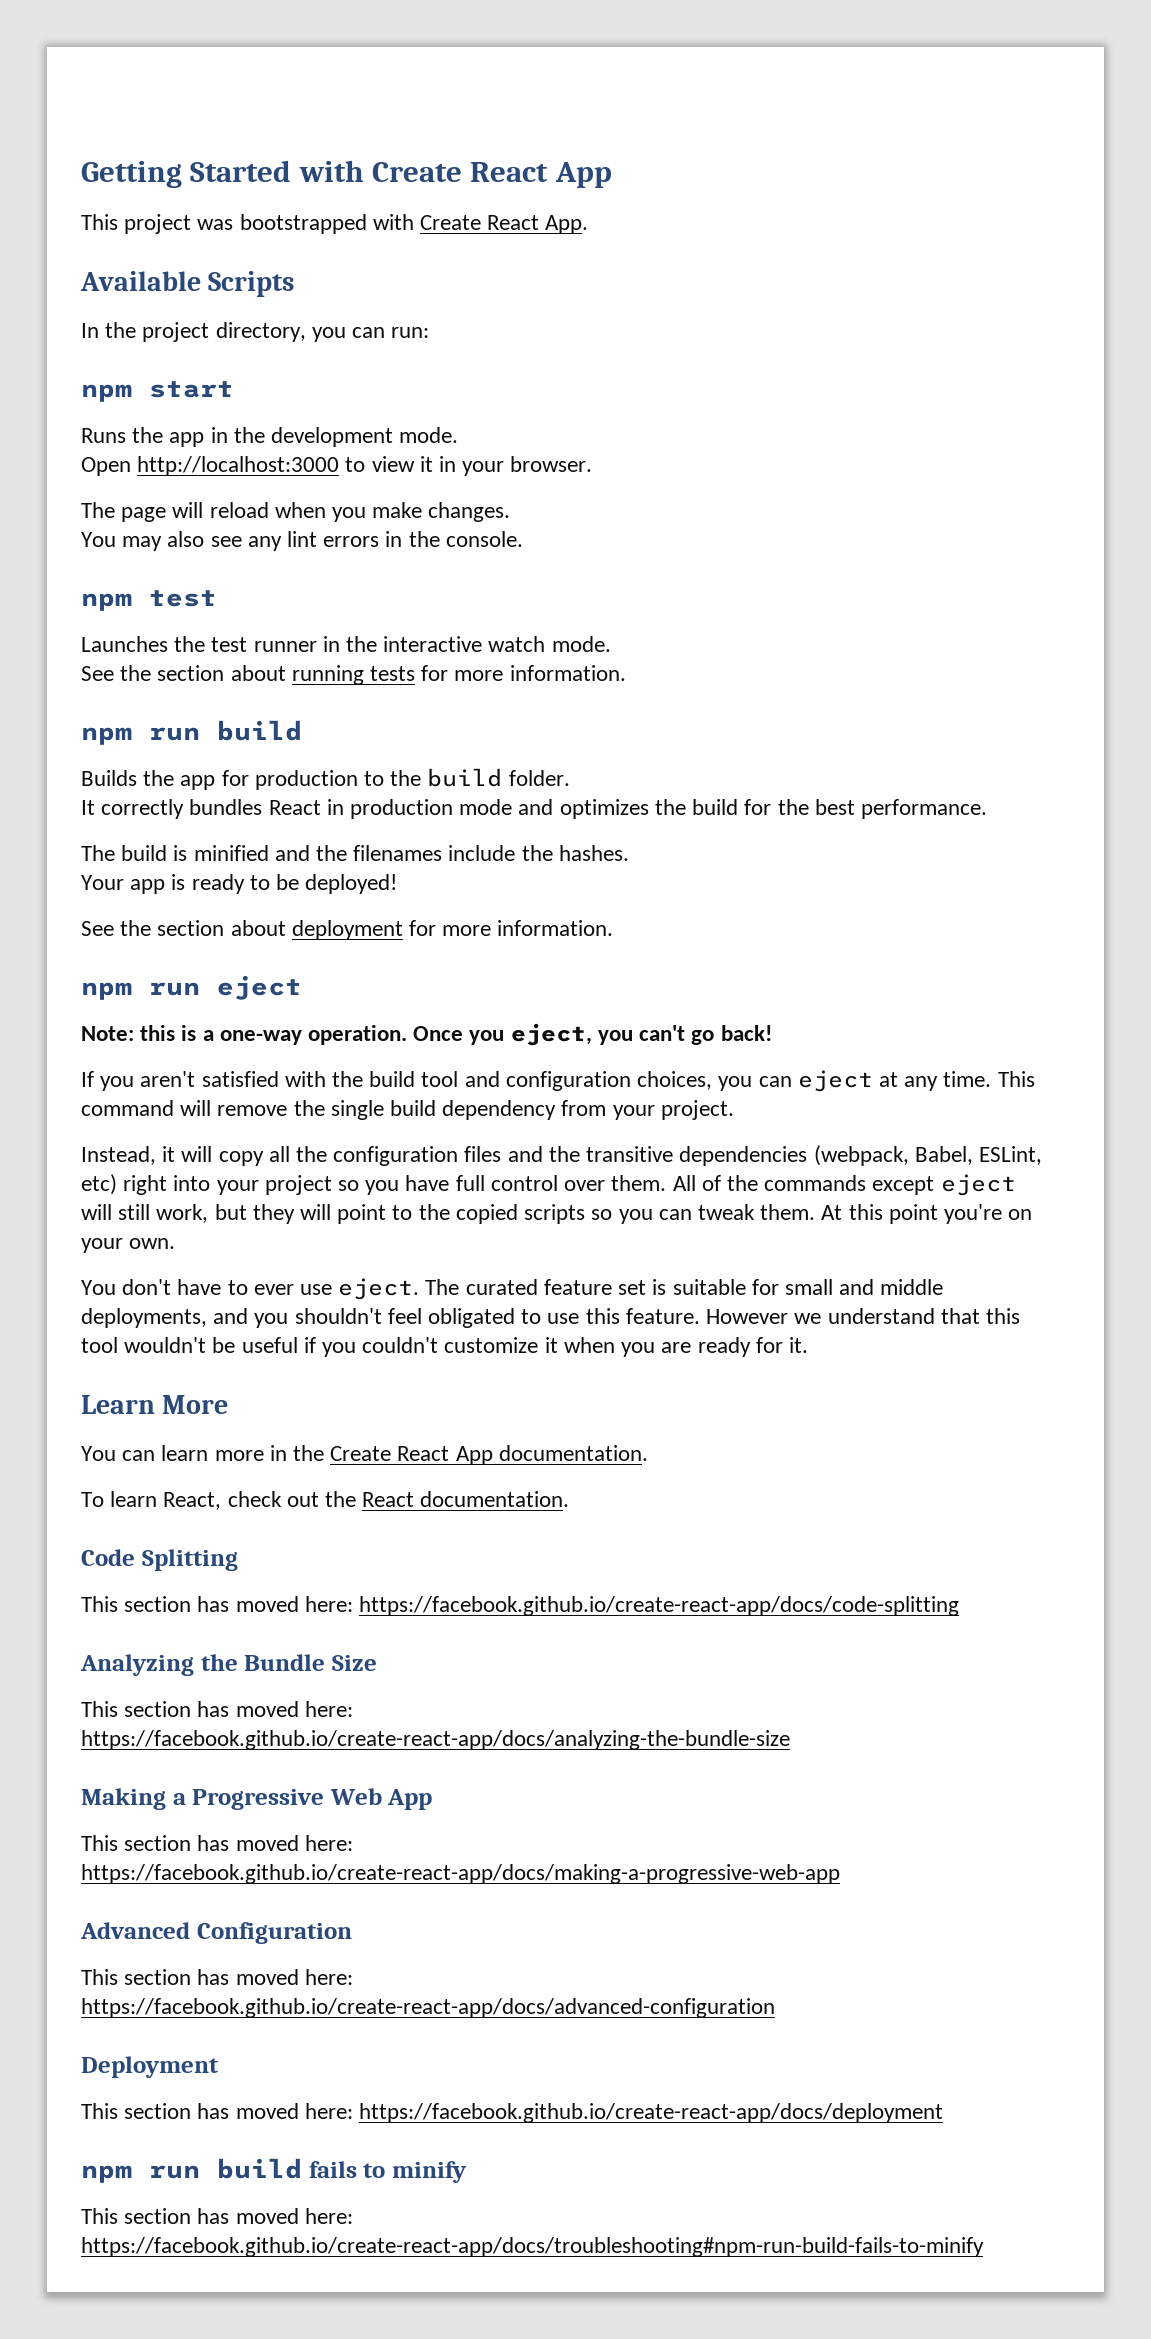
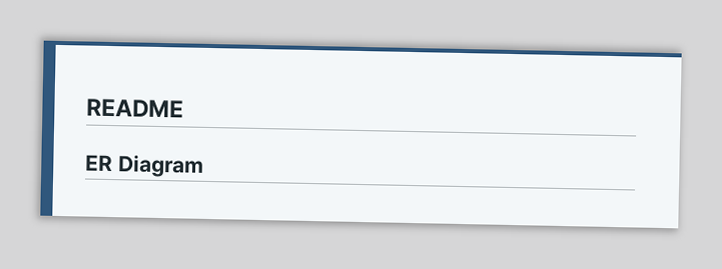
[81,160,612,188] [81,214,589,234] [80,271,295,297] [81,322,430,342] [81,381,234,402] [81,427,459,447] [81,456,593,476] [81,502,511,522] [81,531,523,551] [81,590,217,611] [81,636,611,652] [81,665,626,685] [81,720,302,745] [81,768,570,790] [81,799,987,819] [81,845,629,861] [81,874,398,894] [81,920,614,940] [81,975,302,1000] [81,1023,772,1046] [81,1070,1035,1092] [81,1100,734,1120] [81,1145,1042,1166] [81,1174,1016,1196] [81,1204,1033,1224] [81,1238,176,1253] [81,1278,944,1300] [81,1308,1020,1328] [81,1337,808,1357] [81,1395,229,1414] [81,1445,648,1465] [81,1491,570,1510] [81,1549,238,1571] [81,1596,960,1616] [80,1654,377,1676] [81,1701,353,1717] [81,1730,790,1750] [81,1788,433,1810] [81,1835,353,1851] [81,1864,840,1884] [80,1922,352,1944] [81,1969,353,1985] [81,1998,775,2018] [81,2056,219,2078] [81,2103,944,2123] [81,2158,467,2183] [81,2208,353,2224] [81,2237,984,2257] Getting Started with Create React App // This project was bootstrapped with Create React App. // Available Scripts // In the project directory, you can run: // npm start // Runs the app in the development mode. // Open http://localhost:3000 to view it in your browser. // The page will reload when you make changes. // You may also see any lint errors in the console. // npm test // Launches the test runner in the interactive watch mode. // See the section about running tests for more information. // npm run build // Builds the app for production to the build folder. // It correctly bundles React in production mode and optimizes the build for the best performance. // The build is minified and the filenames include the hashes. // Your app is ready to be deployed! // See the section about deployment for more information. // npm run eject // Note: this is a one-way operation. Once you eject, you can't go back! // If you aren't satisfied with the build tool and configuration choices, you can eject at any time. This command will remove the single build dependency from your project. // Instead, it will copy all the configuration files and the transitive dependencies (webpack, Babel, ESLint, etc) right into your project so you have full control over them. All of the commands except eject will still work, but they will point to the copied scripts so you can tweak them. At this point you're on your own. // You don't have to ever use eject. The curated feature set is suitable for small and middle deployments, and you shouldn't feel obligated to use this feature. However we understand that this tool wouldn't be useful if you couldn't customize it when you are ready for it. // Learn More // You can learn more in the Create React App documentation. // To learn React, check out the React documentation. // Code Splitting // This section has moved here: https://facebook.github.io/create-react-app/docs/code-splitting // Analyzing the Bundle Size // This section has moved here: https://facebook.github.io/create-react-app/docs/analyzing-the-bundle-size // Making a Progressive Web App // This section has moved here: https://facebook.github.io/create-react-app/docs/making-a-progressive-web-app // Advanced Configuration // This section has moved here: https://facebook.github.io/create-react-app/docs/advanced-configuration // Deployment // This section has moved here: https://facebook.github.io/create-react-app/docs/deployment // npm run build fails to minify // This section has moved here: https://facebook.github.io/create-react-app/docs/troubleshooting#npm-run-build-fails-to-minify -> [86,98,184,118] [85,154,204,178] README // ER Diagram

